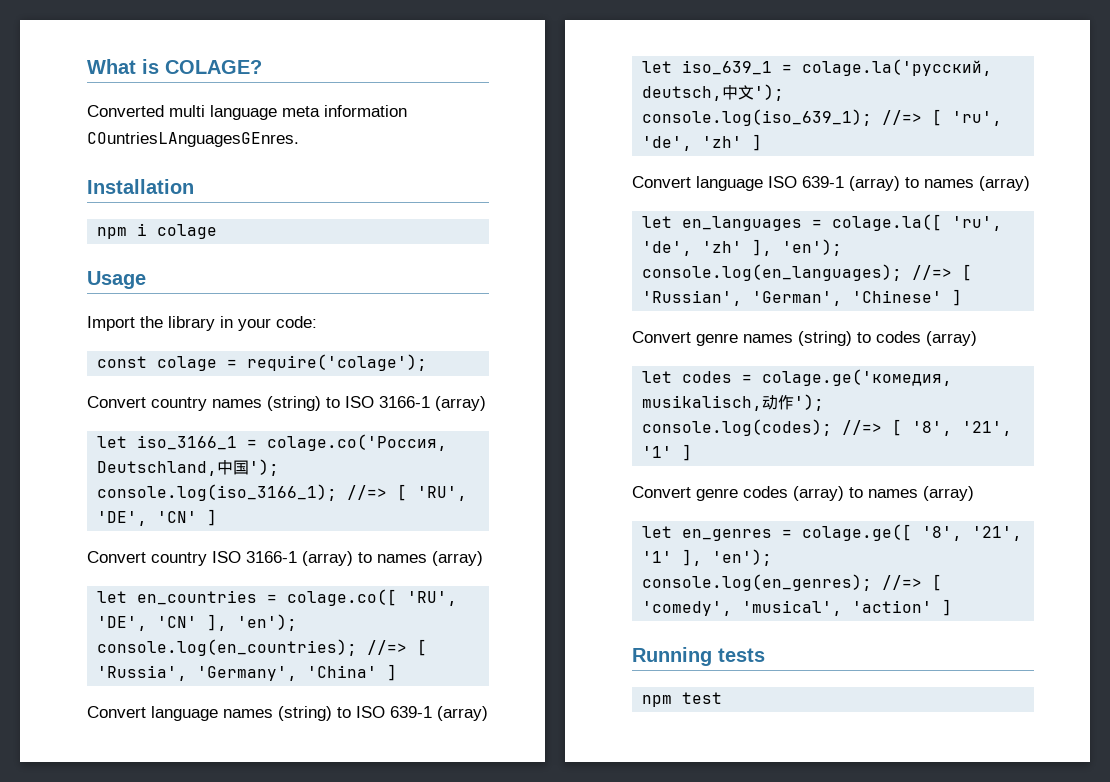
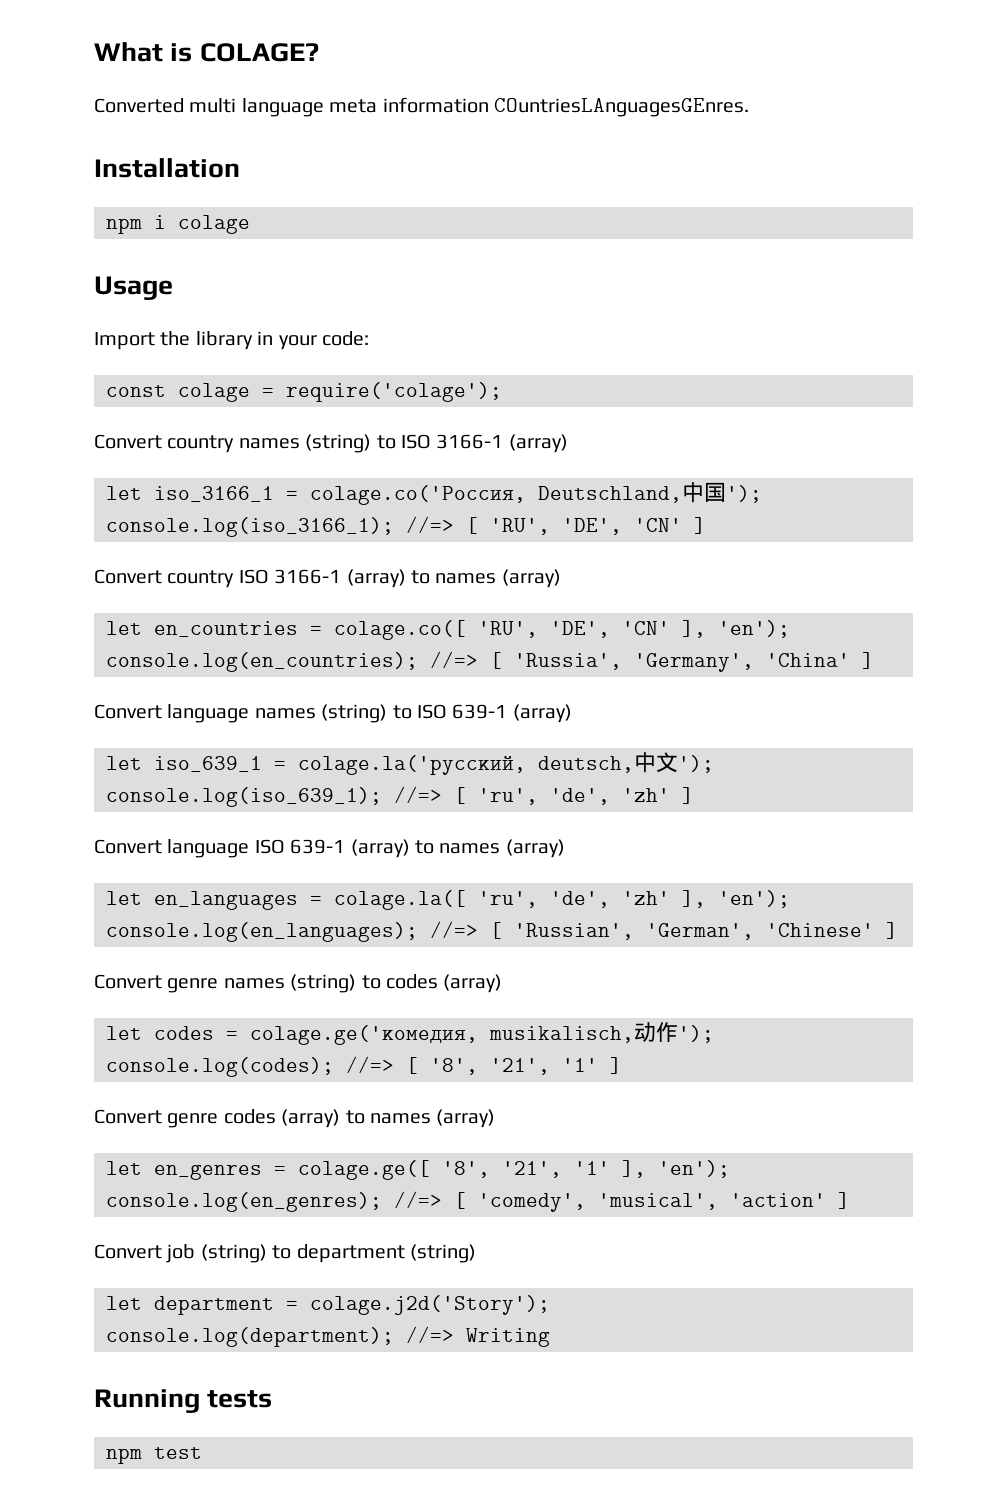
(953, 607) none -> [94,1244,476,1263] [106,1295,550,1315] [106,1326,550,1347] // Convert job (string) to department (string) // let department = colage.j2d('Story'); // console.log(department); //=> Writing

